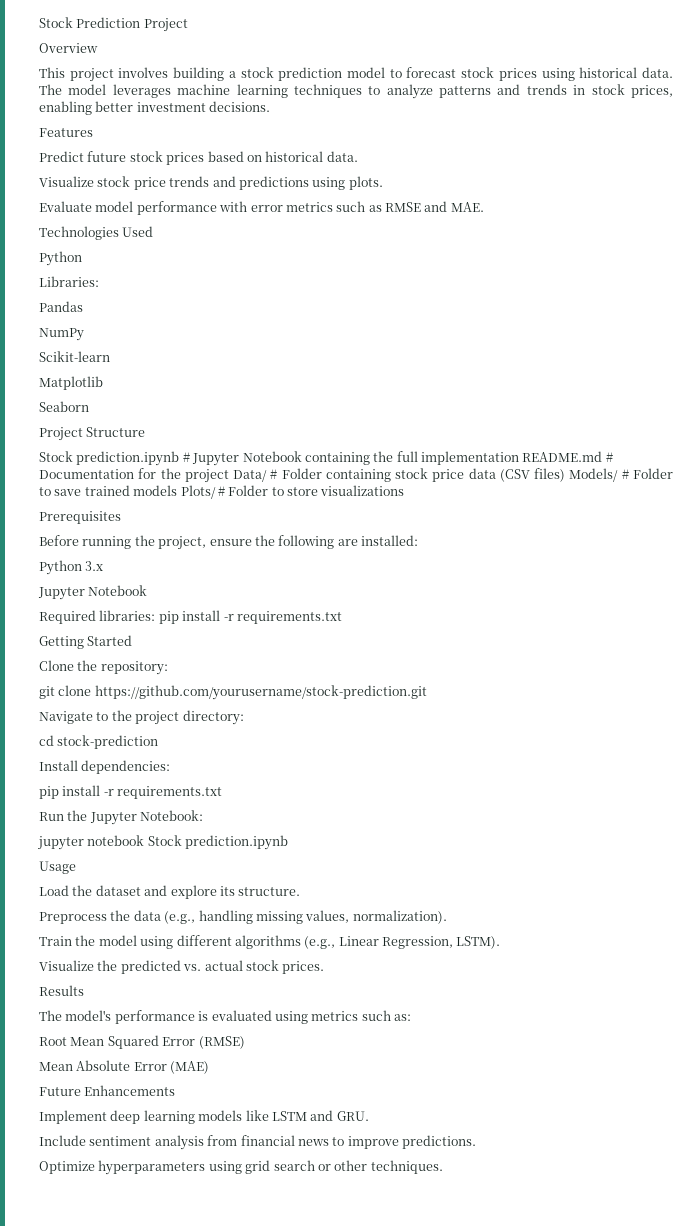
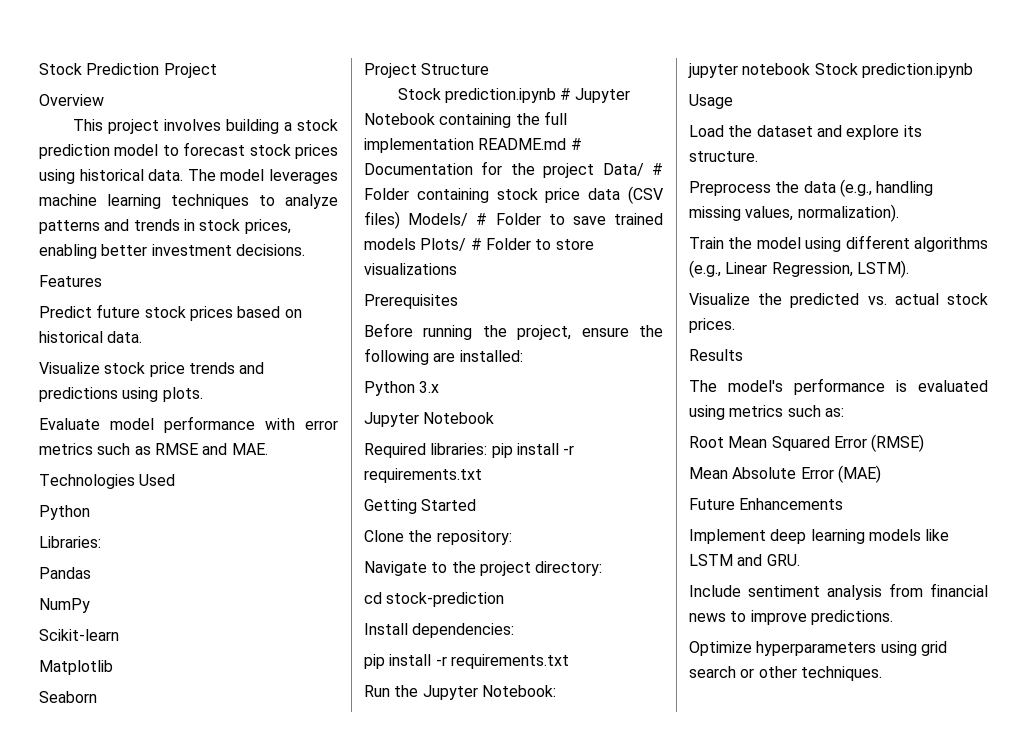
[39,685,427,700] // git clone https://github.com/yourusername/stock-prediction.git -> (512, 537) none

